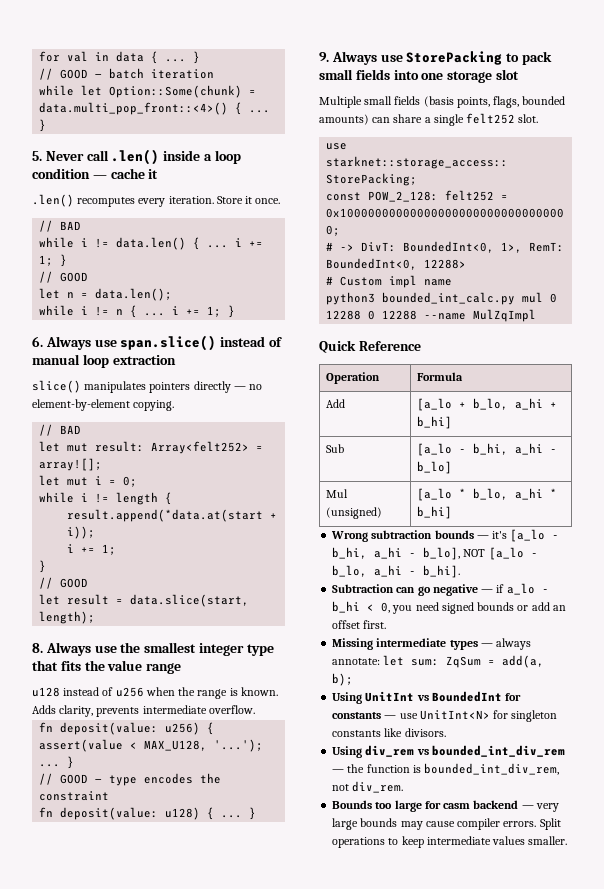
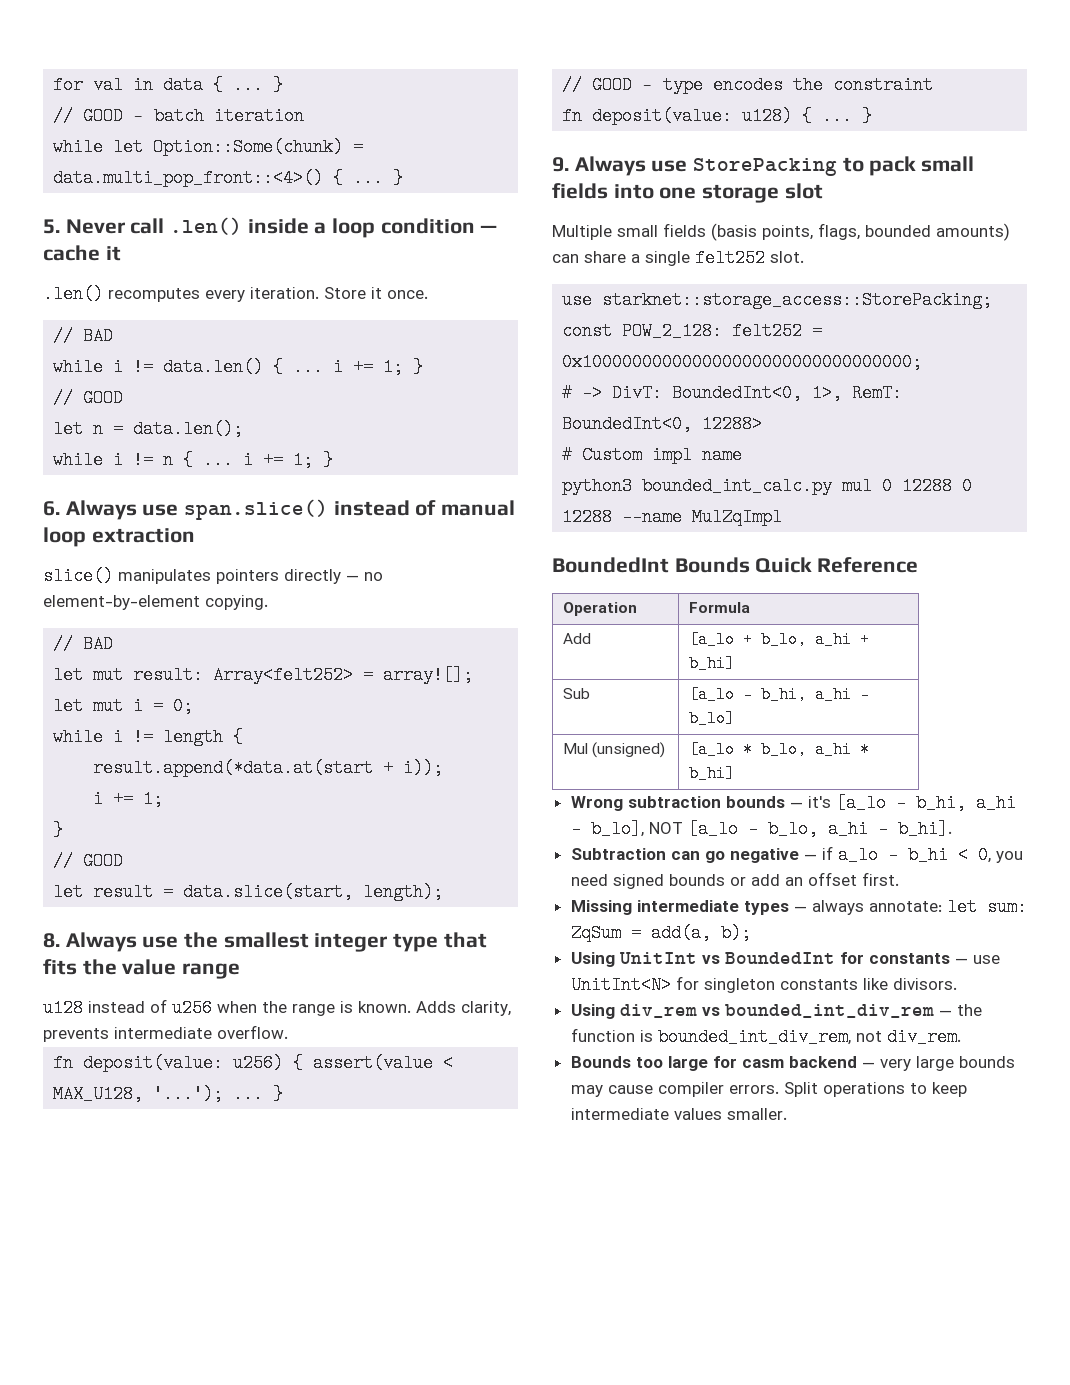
(537, 315) none -> [552,557,750,573] BoundedInt Bounds

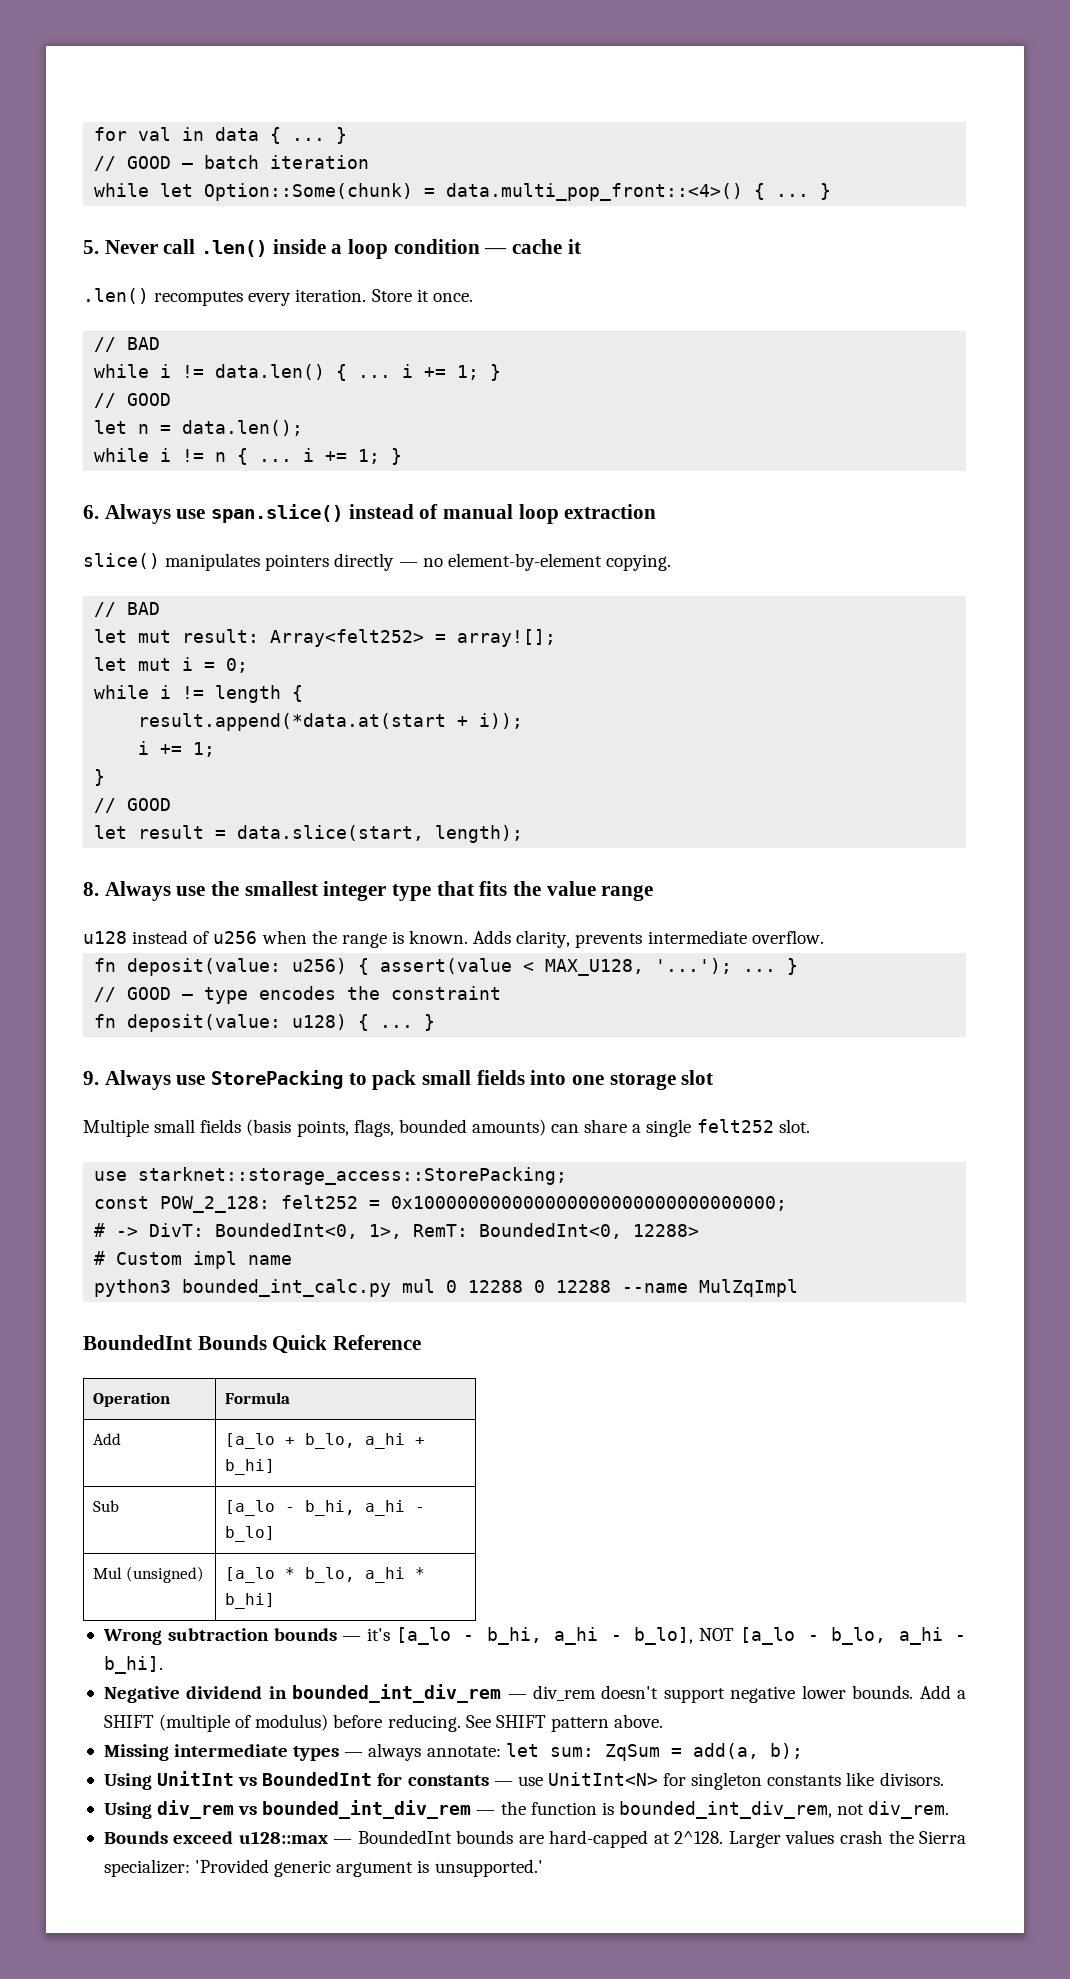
[570,846,1023,864] [570,872,899,889] Subtraction can go negative — if a_lo - b_hi < 0, you need signed bounds or add an offset first. -> [103,1684,966,1703] [103,1714,664,1732] Negative dividend in bounded_int_div_rem — div_rem doesn't support negative lower bounds. Add a SHIFT (multiple of modulus) before reducing. See SHIFT pattern above.
[635,1056,1015,1071] [570,1082,967,1097] [570,1108,787,1120] too large for casm backend — very large bounds may cause compiler errors. Split operations to keep intermediate values smaller. -> [173,1830,967,1848] [103,1859,543,1877] exceed u128::max — BoundedInt bounds are hard-capped at 2^128. Larger values crash the Sierra specializer: 'Provided generic argument is unsupported.'

